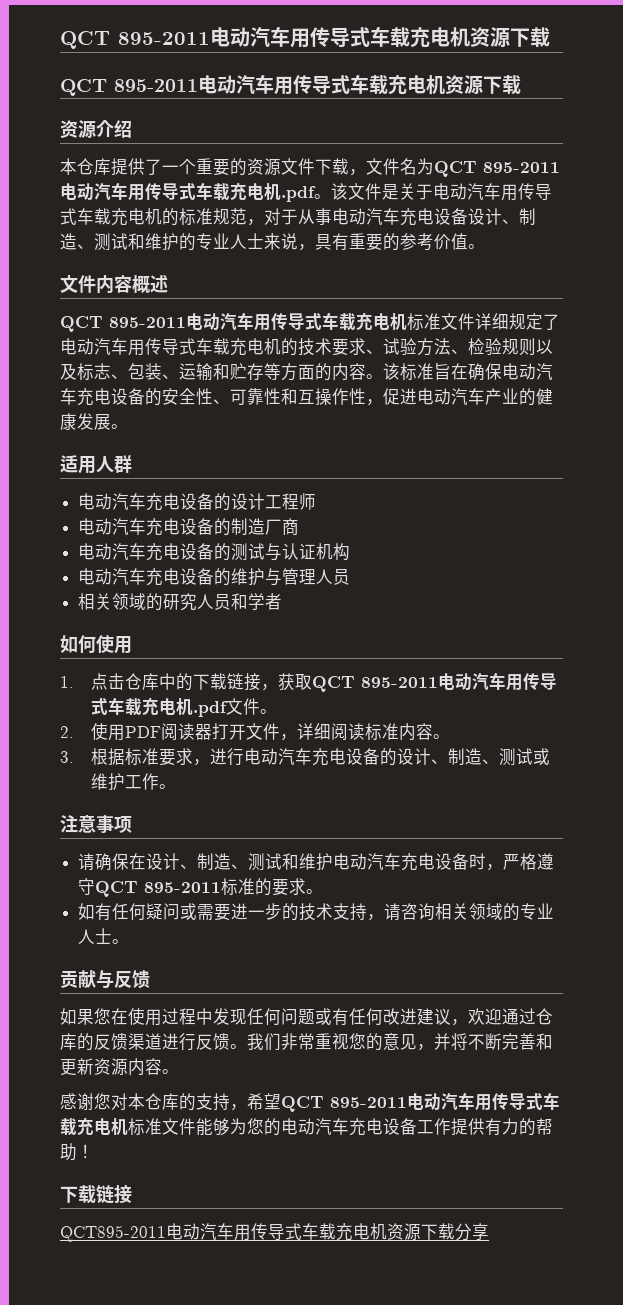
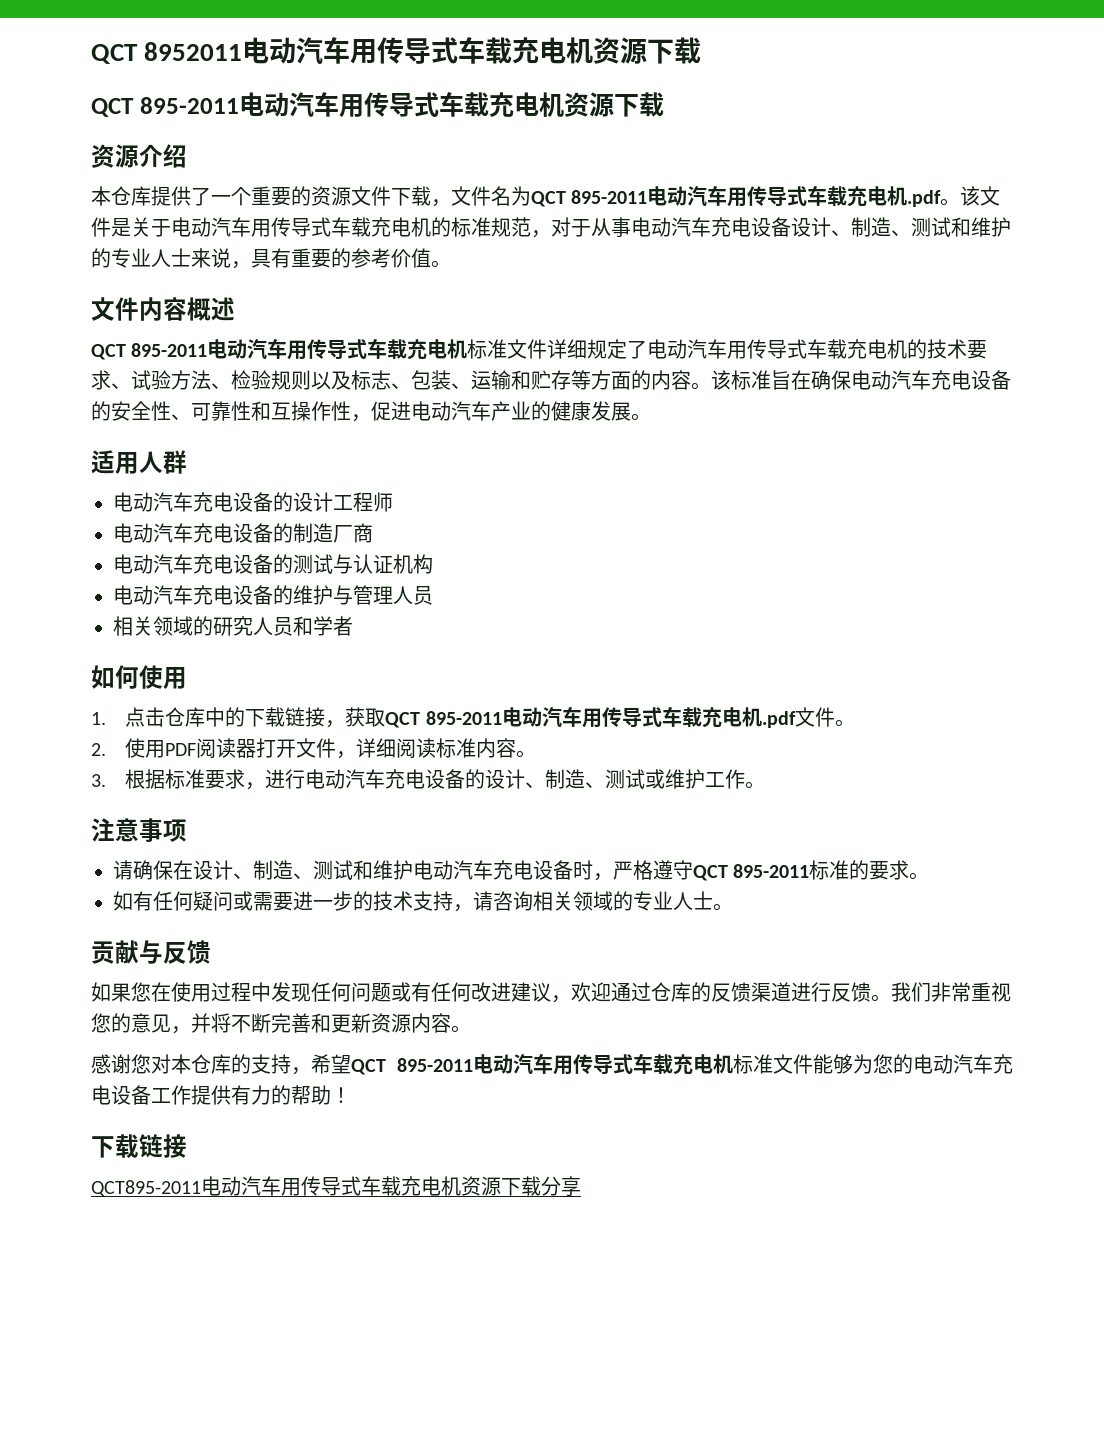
[60,31,210,49] QCT 895-2011 -> [91,42,243,64] QCT 8952011

